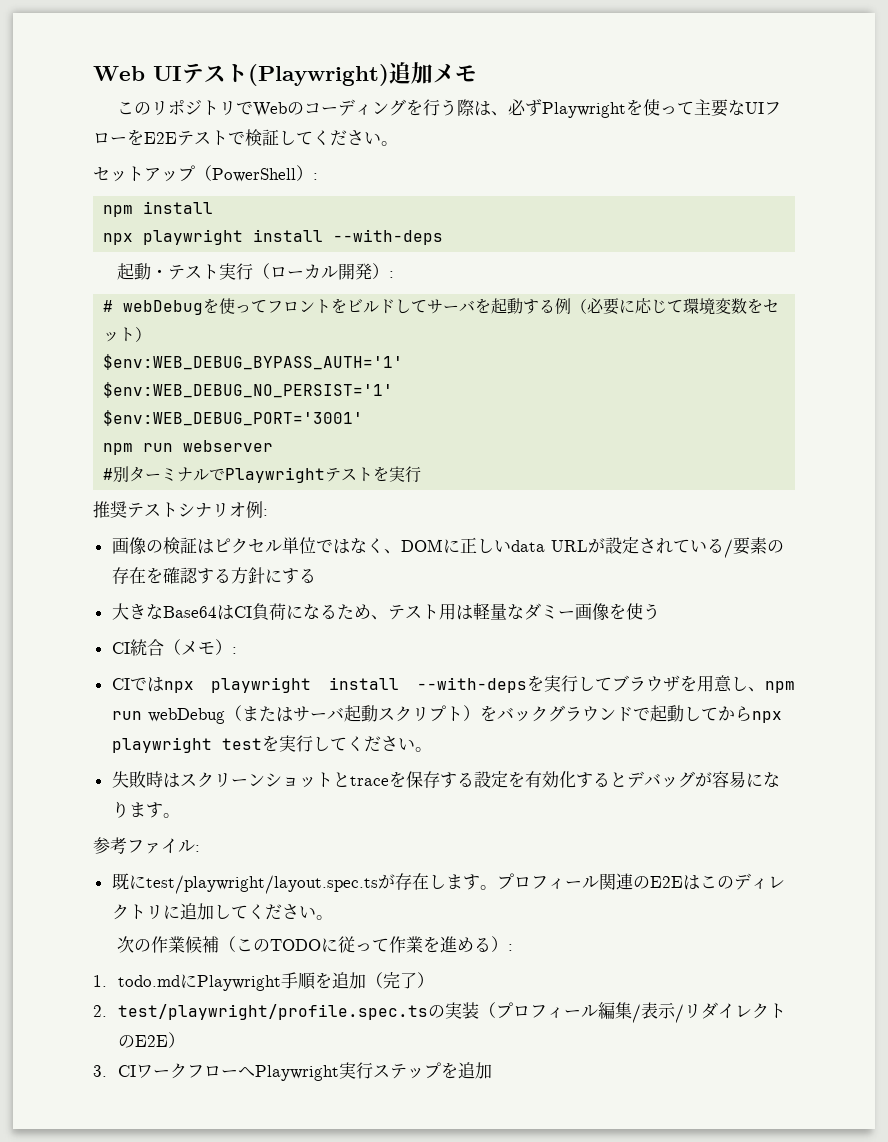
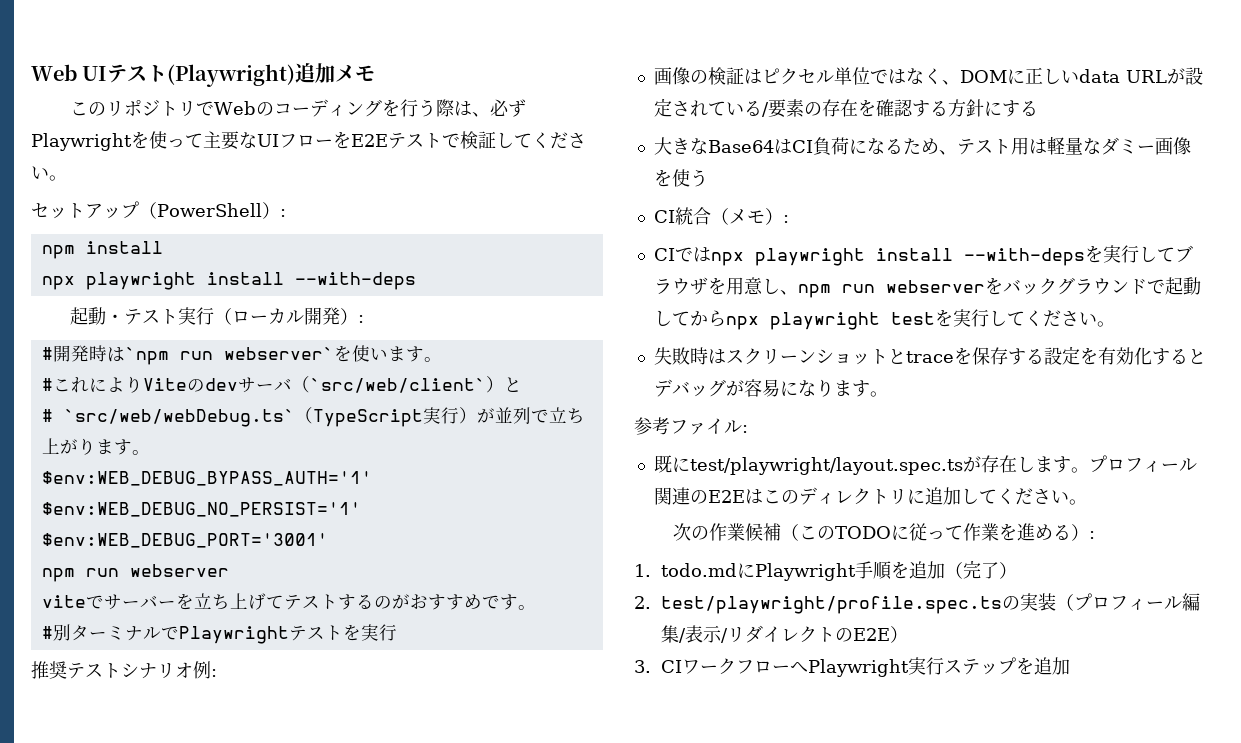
[123,298,780,315] [103,327,152,342] webDebugを使ってフロントをビルドしてサーバを起動する例（必要に応じて環境変数をセット） -> [52,345,442,365] [41,376,522,393] [41,407,585,427] [41,438,150,455] 開発時は`npm run webserver`を使います。 // #これによりViteのdevサーバ（`src/web/client`）と // # `src/web/webDebug.ts`（TypeScript実行）が並列で立ち上がります。
(274, 446) none -> [41,593,536,610] // viteでサーバーを立ち上げてテストするのがおすすめです。
[147,705,480,724] webDebug（またはサーバ起動スクリプト） -> [885,280,985,293] webserver

